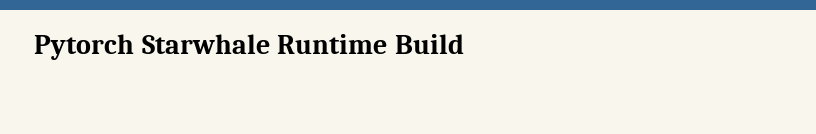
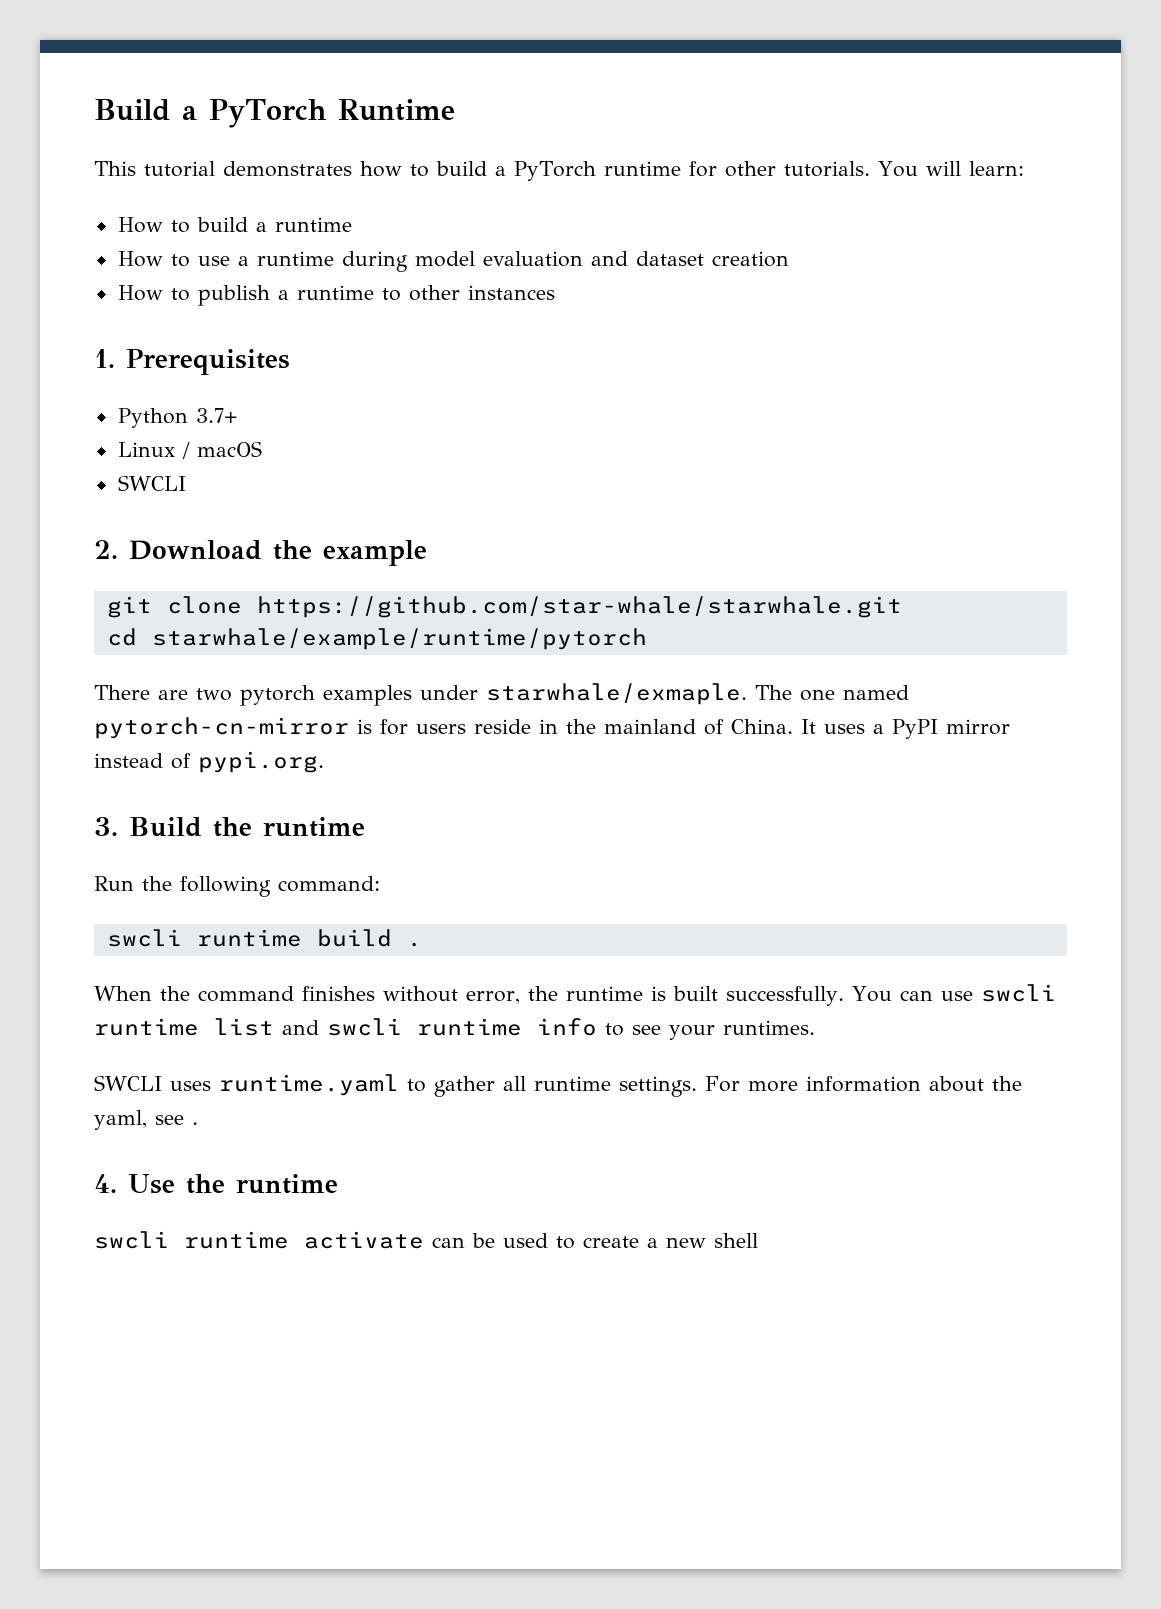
[34,34,464,60] Pytorch Starwhale Runtime Build -> [94,99,455,128] [94,161,1024,181] [117,217,352,233] [117,251,789,272] [117,285,555,306] [94,349,290,375] [117,408,237,428] [117,441,262,459] [117,475,186,491] [94,540,427,566] [106,596,902,618] [106,628,647,650] [94,683,909,706] [94,717,1010,739] [94,751,324,773] [94,817,365,837] [94,876,380,897] [106,929,422,947] [94,984,1056,1006] [94,1018,815,1040] [94,1074,1022,1097] [94,1110,198,1130] [94,1174,338,1194] [94,1231,758,1249] Build a PyTorch Runtime // This tutorial demonstrates how to build a PyTorch runtime for other tutorials. You will learn: // How to build a runtime // How to use a runtime during model evaluation and dataset creation // How to publish a runtime to other instances // 1. Prerequisites // Python 3.7+ // Linux / macOS // SWCLI // 2. Download the example // git clone https://github.com/star-whale/starwhale.git // cd starwhale/example/runtime/pytorch // There are two pytorch examples under starwhale/exmaple. The one named pytorch-cn-mirror is for users reside in the mainland of China. It uses a PyPI mirror instead of pypi.org. // 3. Build the runtime // Run the following command: // swcli runtime build . // When the command finishes without error, the runtime is built successfully. You can use swcli runtime list and swcli runtime info to see your runtimes. // SWCLI uses runtime.yaml to gather all runtime settings. For more information about the yaml, see . // 4. Use the runtime // swcli runtime activate can be used to create a new shell

